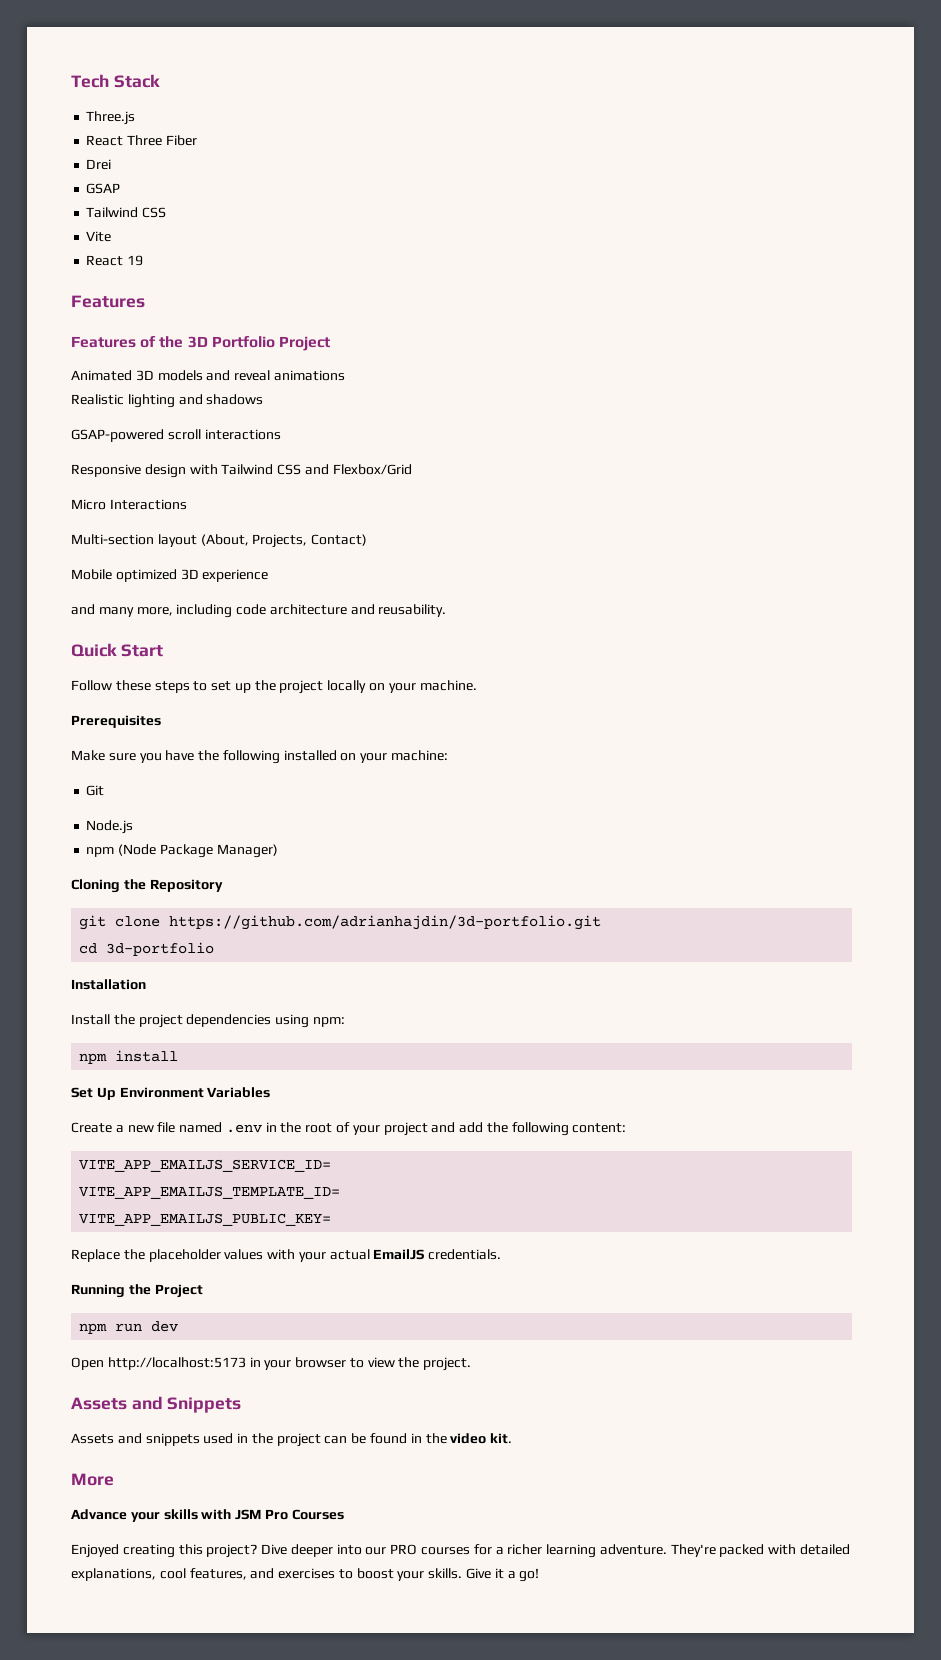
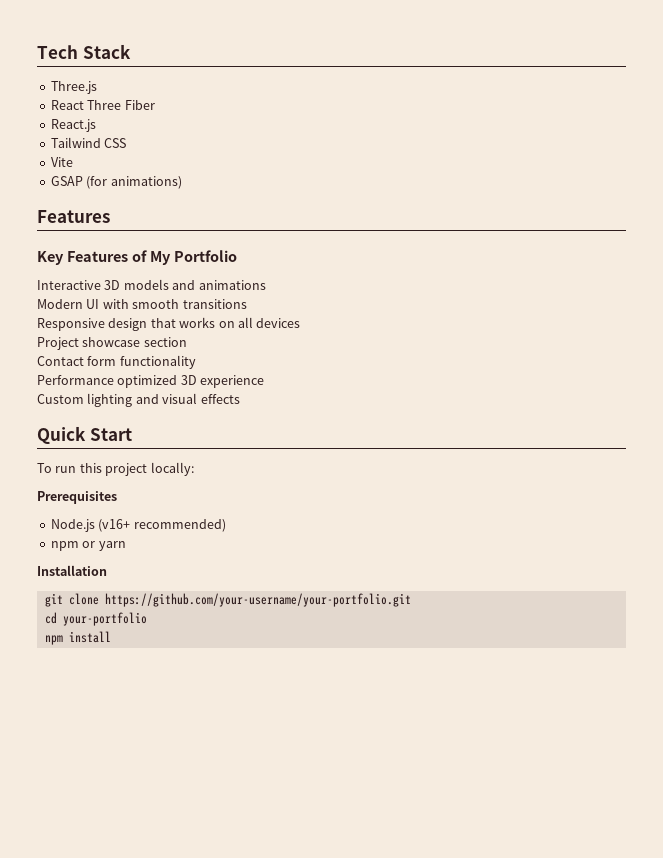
[86,159,112,170] [86,183,121,194] Drei // GSAP -> [50,119,96,132] React.js
[86,255,144,266] React 19 -> [50,176,182,189] GSAP (for animations)
(145, 301) none -> [37,251,64,265] Key
[159,336,208,348] the 3D -> [149,251,171,265] My
[278,336,330,351] [71,370,132,381] Project // Animated -> [37,280,101,290] // Interactive
[234,370,271,381] reveal -> (196, 285) none
[71,394,264,408] [71,429,281,442] [71,464,412,478] [71,499,187,510] [71,534,368,548] [71,569,269,582] [71,604,447,618] [71,643,163,657] [71,680,477,694] [71,715,161,728] [71,750,449,764] [86,785,105,796] Realistic lighting and shadows // GSAP-powered scroll interactions // Responsive design with Tailwind CSS and Flexbox/Grid // Micro Interactions // Multi-section layout (About, Projects, Contact) // Mobile optimized 3D experience // and many more, including code architecture and reusability. // Quick Start // Follow these steps to set up the project locally on your machine. // Prerequisites // Make sure you have the following installed on your machine: // Git -> [37,299,247,309] [37,317,301,331] [37,337,187,350] [37,355,196,369] [37,375,265,388] [37,393,240,407] [37,426,132,445] [37,462,194,476] [37,491,117,504] Modern UI with smooth transitions // Responsive design that works on all devices // Project showcase section // Contact form functionality // Performance optimized 3D experience // Custom lighting and visual effects // Quick Start // To run this project locally: // Prerequisites
[86,844,278,858] [71,879,223,893] // npm (Node Package Manager) // Cloning the Repository -> [98,519,226,532] [50,541,126,551] [37,565,107,576] (v16+ recommended) // npm or yarn // Installation
[169,915,602,930] https://github.com/adrianhajdin/3d-portfolio.git -> [104,593,411,607] https://github.com/your-username/your-portfolio.git
[106,942,215,956] [71,979,146,990] [71,1014,345,1028] [79,1050,179,1064] [71,1087,271,1100] [71,1122,627,1136] [79,1159,332,1172] [79,1186,341,1199] [79,1213,332,1226] [71,1249,502,1262] [71,1284,203,1298] [79,1321,179,1334] [71,1357,472,1371] [71,1396,242,1413] [71,1433,513,1447] [71,1473,114,1486] [71,1509,344,1522] [71,1544,851,1558] [71,1568,540,1582] 3d-portfolio // Installation // Install the project dependencies using npm: // npm install // Set Up Environment Variables // Create a new file named .env in the root of your project and add the following content: // VITE_APP_EMAILJS_SERVICE_ID= // VITE_APP_EMAILJS_TEMPLATE_ID= // VITE_APP_EMAILJS_PUBLIC_KEY= // Replace the placeholder values with your actual EmailJS credentials. // Running the Project // npm run dev // Open http://localhost:5173 in your browser to view the project. // Assets and Snippets // Assets and snippets used in the project can be found in the video kit. // More // Advance your skills with JSM Pro Courses // Enjoyed creating this project? Dive deeper into our PRO courses for a richer learning adventure. They're packed with detailed explanations, cool features, and exercises to boost your skills. Give it a go! -> [62,612,147,626] [44,631,111,645] your-portfolio // npm install

